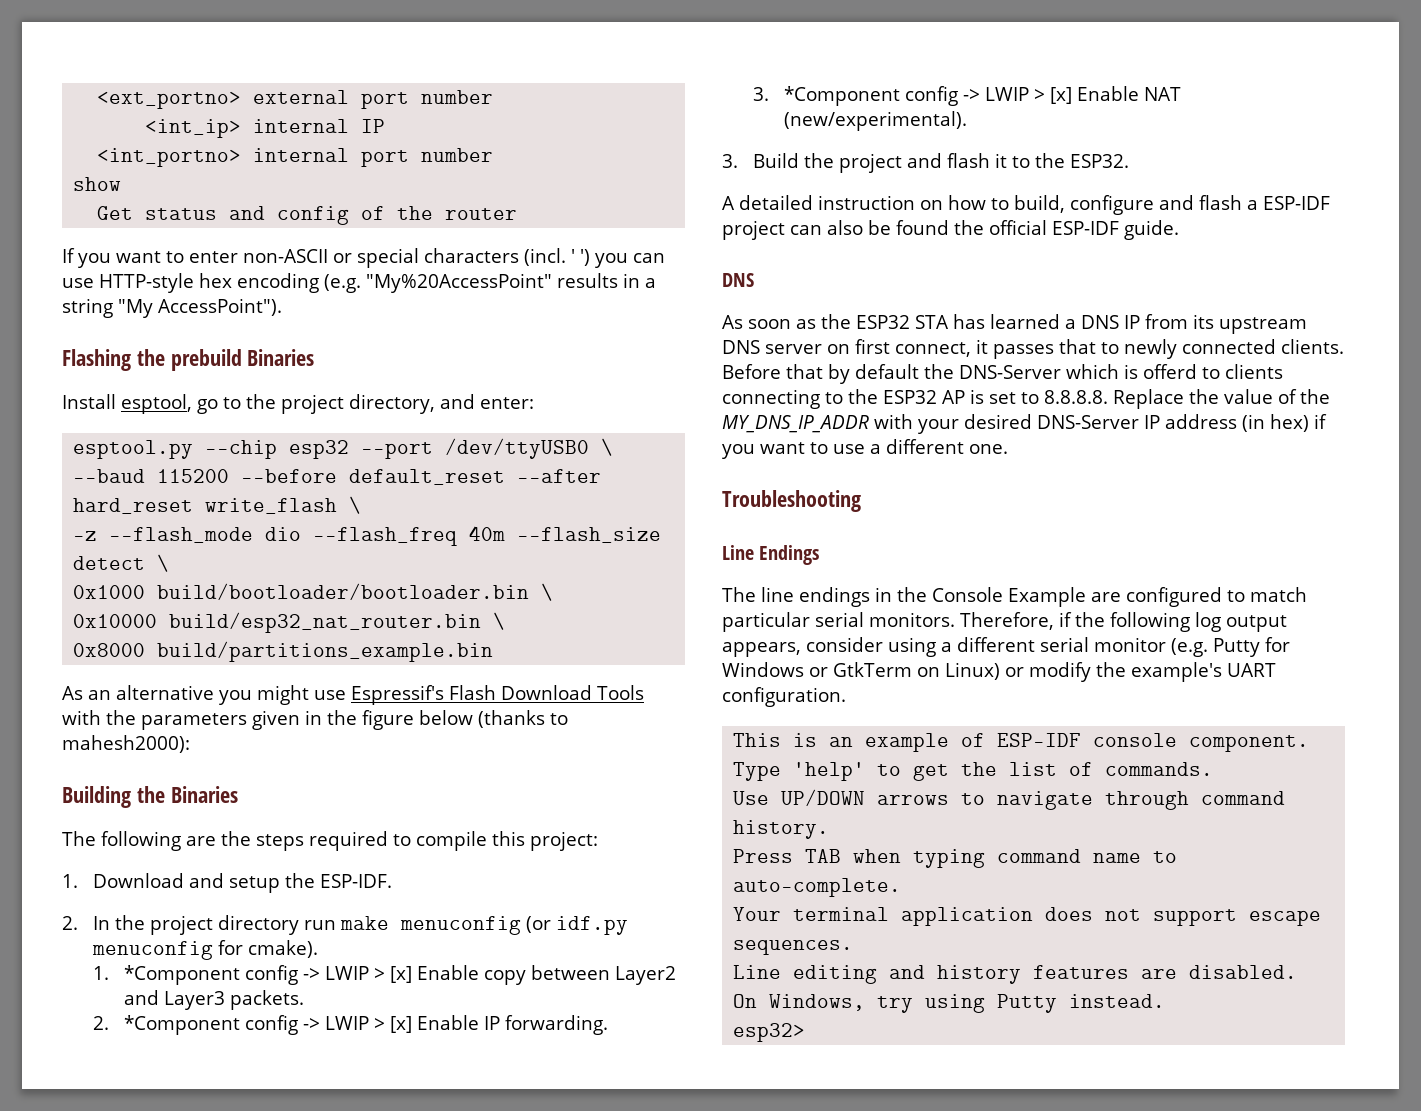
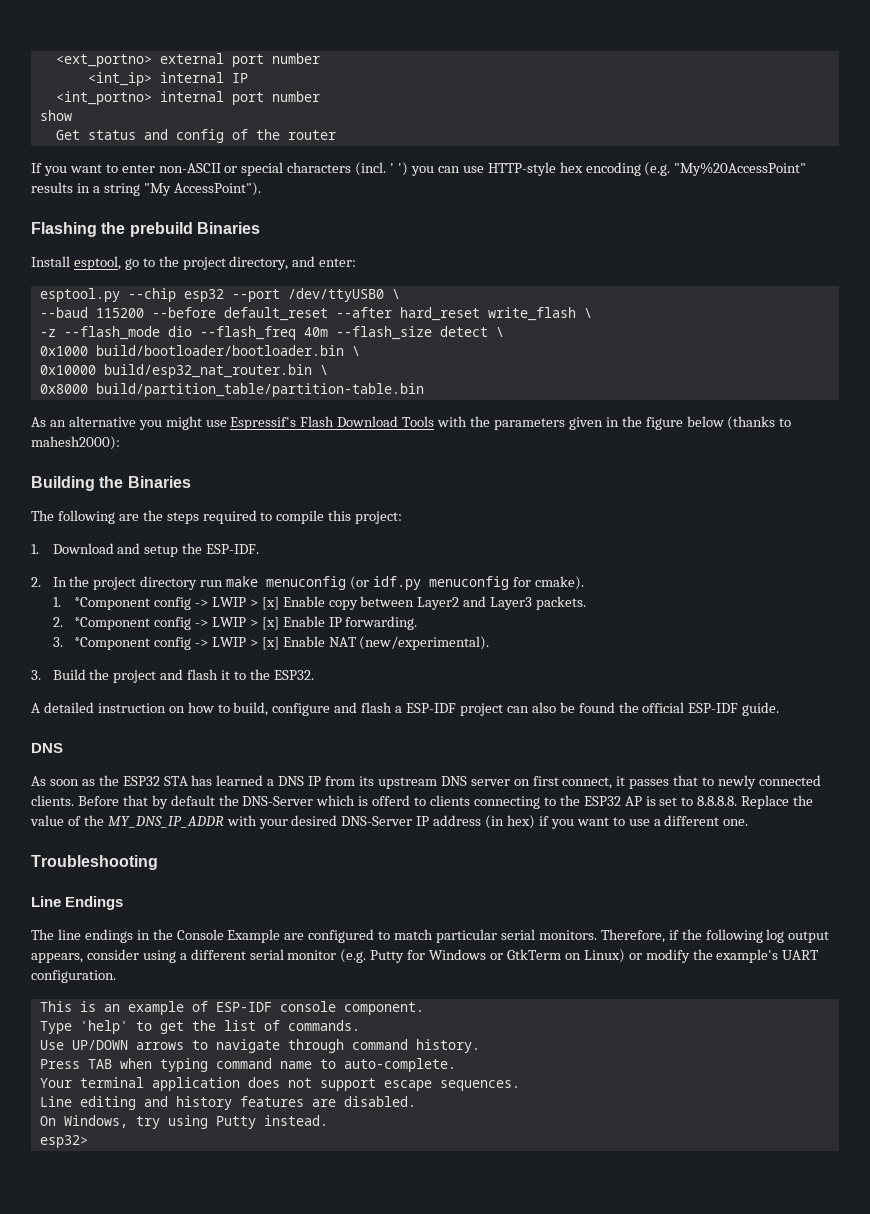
[157,641,494,662] build/partitions_example.bin -> [95,383,424,397] build/partition_table/partition-table.bin

